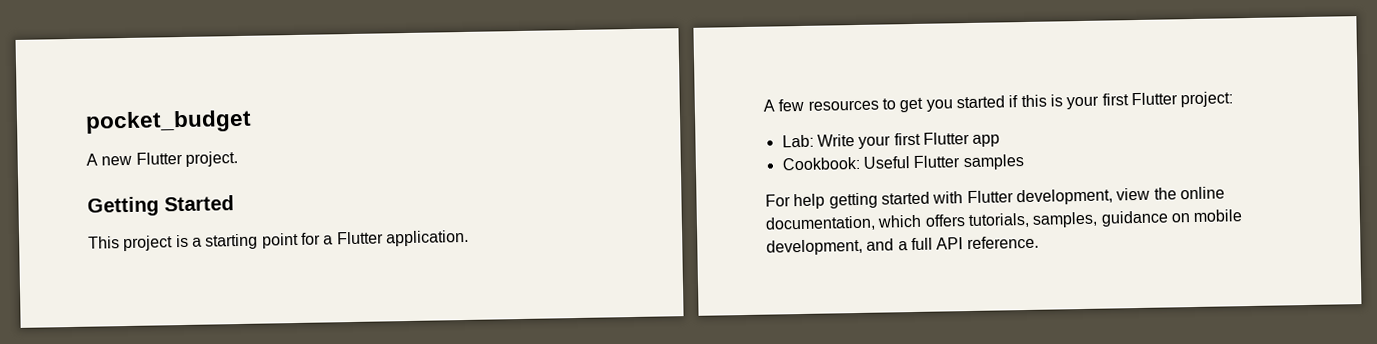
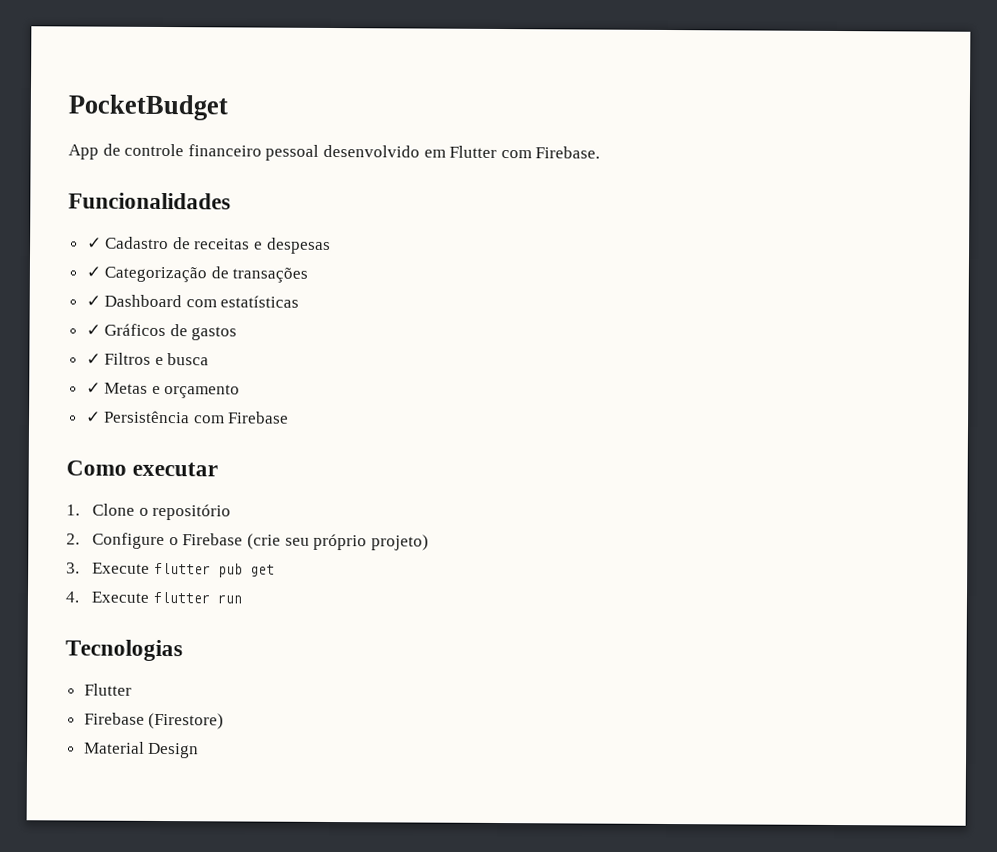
[85,109,252,134] [86,151,238,167] [87,195,234,217] [88,229,469,252] [763,91,1234,113] [781,131,1001,149] [781,154,1025,171] [765,186,1225,210] [765,209,1243,232] [766,235,1039,256] pocket_budget // A new Flutter project. // Getting Started // This project is a starting point for a Flutter application. // A few resources to get you started if this is your first Flutter project: // Lab: Write your first Flutter app // Cookbook: Useful Flutter samples // For help getting started with Flutter development, view the online documentation, which offers tutorials, samples, guidance on mobile development, and a full API reference. -> [68,94,228,121] [68,143,601,161] [68,192,231,210] [86,236,331,254] [85,266,309,283] [85,294,300,308] [85,323,238,341] [85,352,210,366] [85,382,241,399] [85,410,290,424] [66,460,219,477] [66,503,232,521] [66,532,429,551] [66,562,275,578] [65,591,242,604] [65,639,183,662] [83,683,132,696] [83,712,225,730] [83,741,200,759] PocketBudget // App de controle financeiro pessoal desenvolvido em Flutter com Firebase. // Funcionalidades // ✓ Cadastro de receitas e despesas // ✓ Categorização de transações // ✓ Dashboard com estatísticas // ✓ Gráficos de gastos // ✓ Filtros e busca // ✓ Metas e orçamento // ✓ Persistência com Firebase // Como executar // 1. Clone o repositório // 2. Configure o Firebase (crie seu próprio projeto) // 3. Execute flutter pub get // 4. Execute flutter run // Tecnologias // Flutter // Firebase (Firestore) // Material Design

